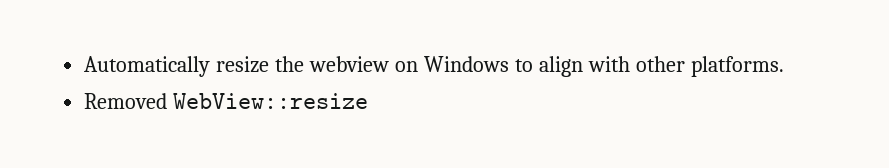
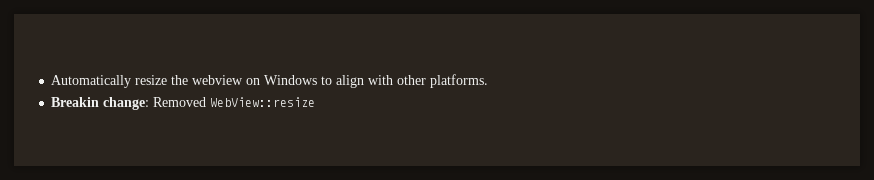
(784, 66) none -> [51,97,150,110] Breakin change:

